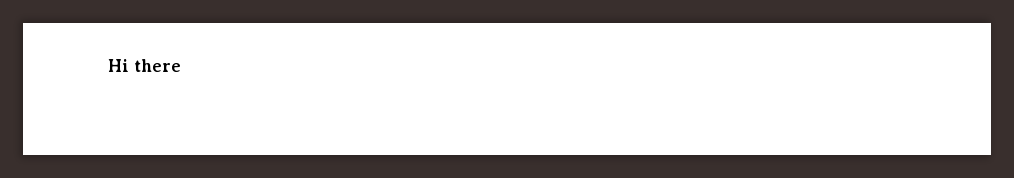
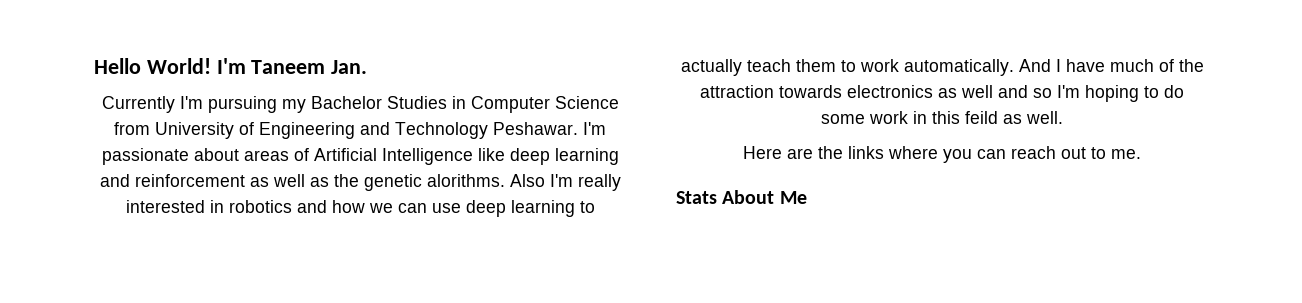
[108,59,181,72] Hi there -> [94,58,368,74] [101,96,619,113] [114,122,606,139] [101,148,619,165] [99,174,621,191] [125,200,595,217] [680,59,1204,76] [700,85,1184,102] [821,111,1063,124] [743,146,1141,163] [676,190,807,204] Hello World! I'm Taneem Jan. // Currently I'm pursuing my Bachelor Studies in Computer Science from University of Engineering and Technology Peshawar. I'm passionate about areas of Artificial Intelligence like deep learning and reinforcement as well as the genetic alorithms. Also I'm really interested in robotics and how we can use deep learning to actually teach them to work automatically. And I have much of the attraction towards electronics as well and so I'm hoping to do some work in this feild as well. // Here are the links where you can reach out to me. // Stats About Me

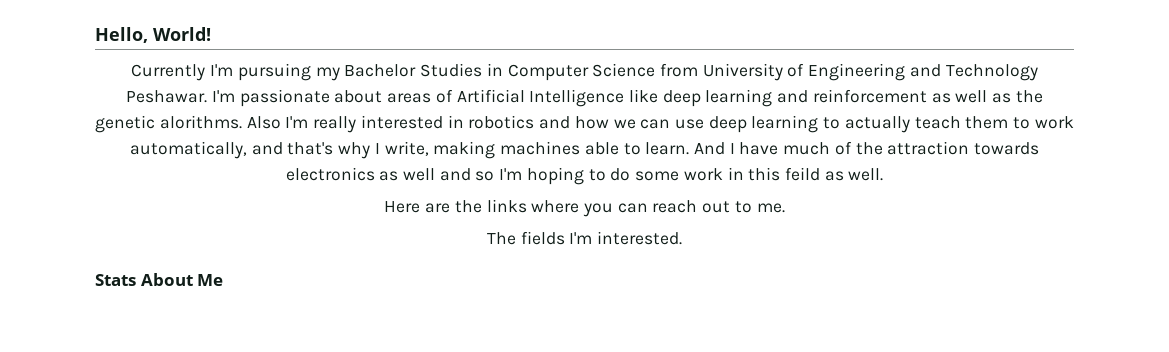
[94,58,141,74] Hello -> [95,27,148,43] Hello,
[216,58,368,74] I'm Taneem Jan. -> (211, 34) none
[903,59,1014,76] automatically. -> [129,141,690,159] automatically, and that's why I write, making machines able to learn.
(1141, 154) none -> [486,231,683,245] // The fields I'm interested.

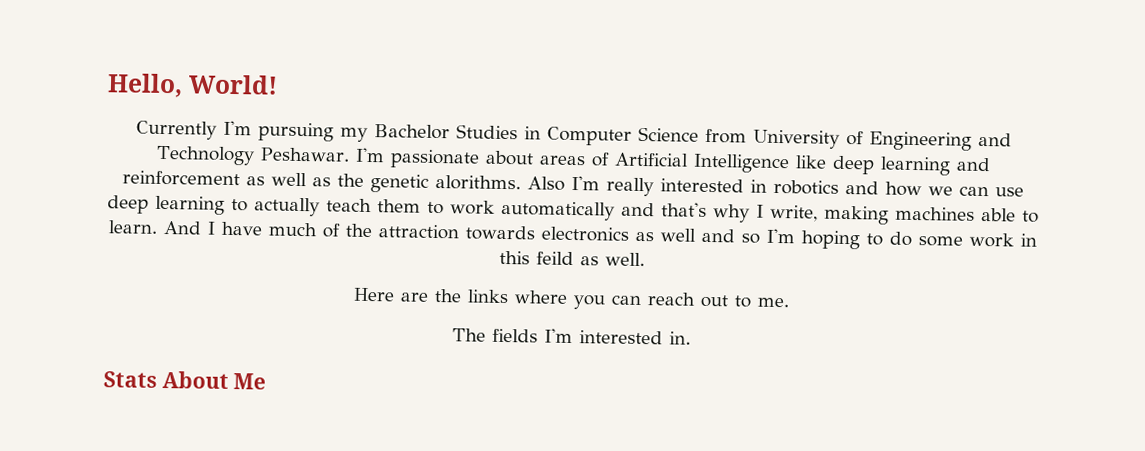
[129,141,247,159] automatically, -> [501,200,615,221] automatically
[597,231,683,245] interested. -> [578,330,691,345] interested in.

